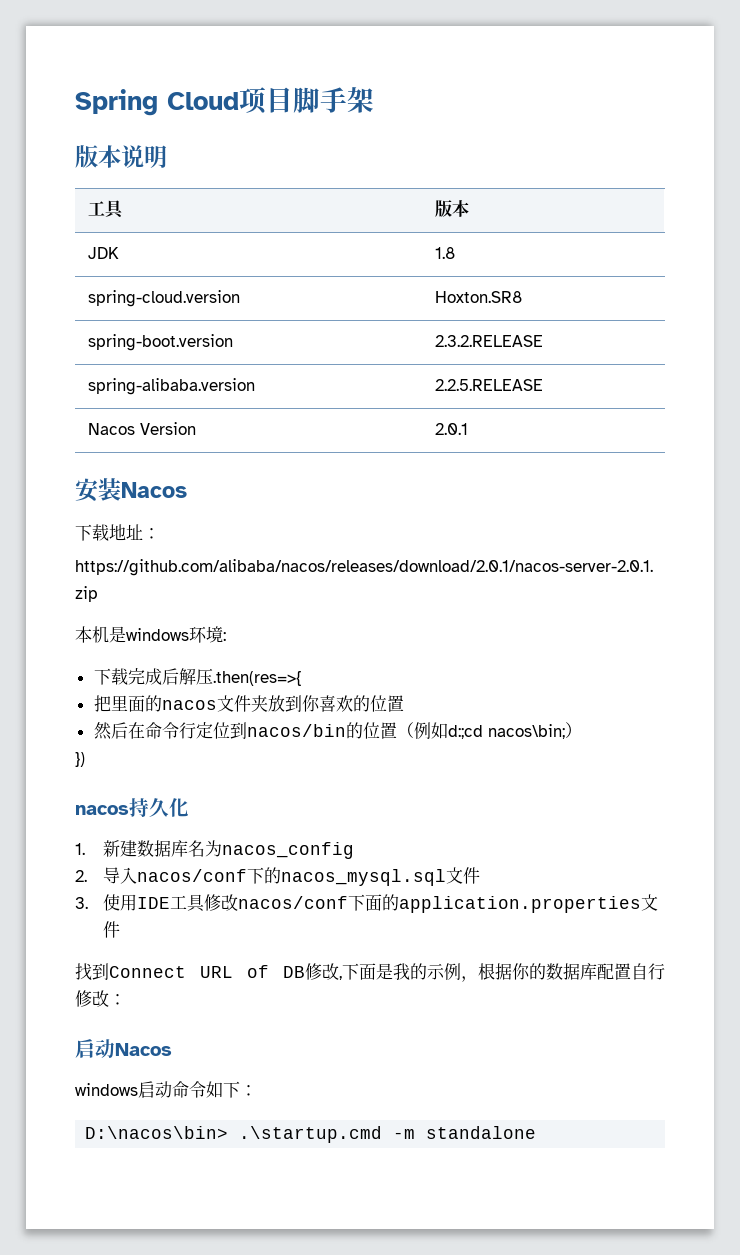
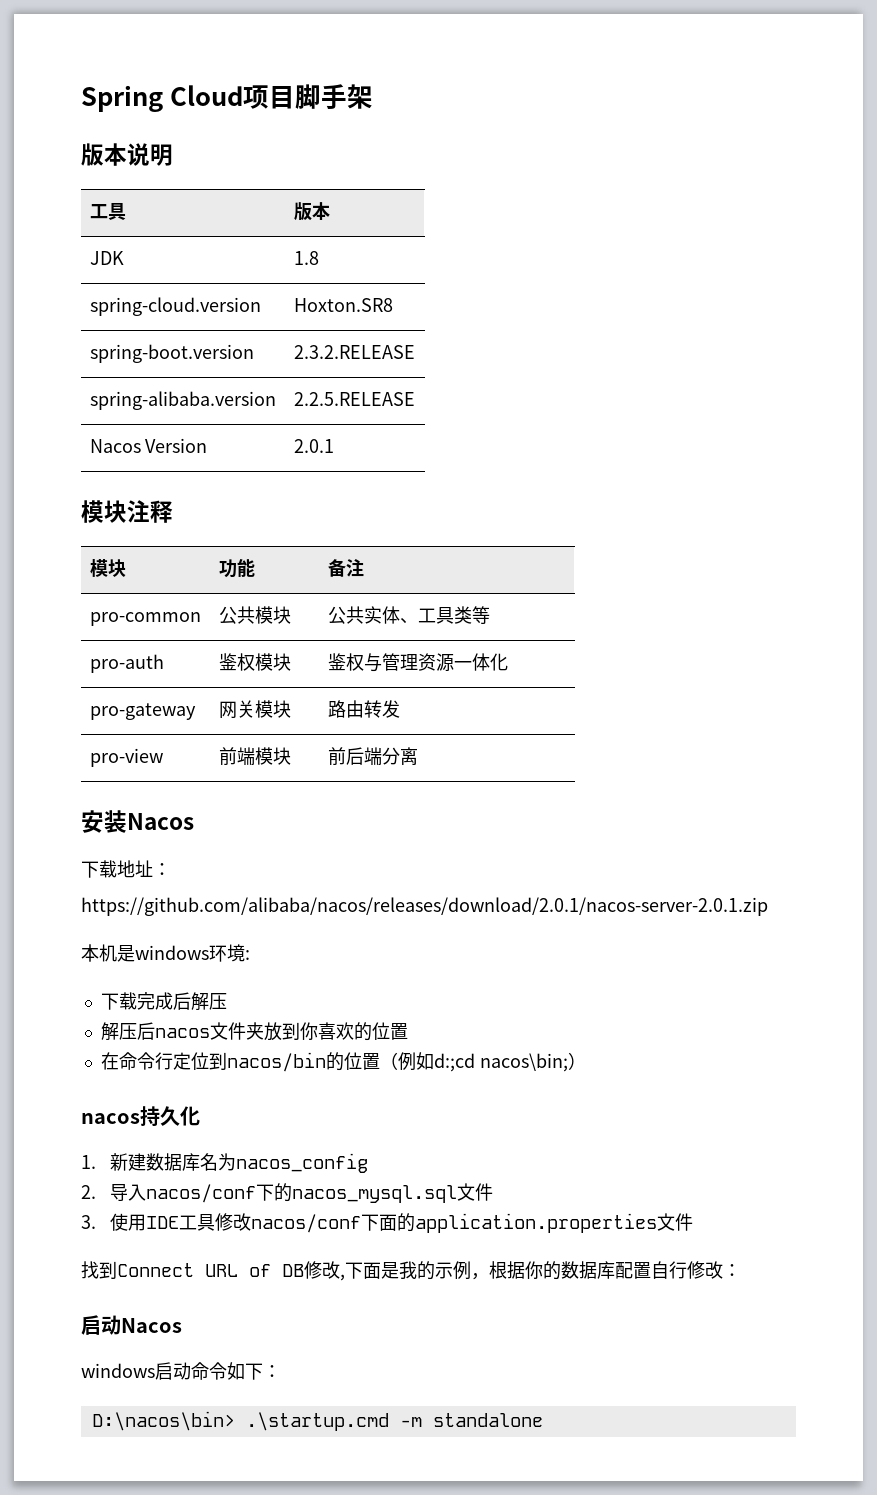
(468, 429) none -> [81,500,173,523] [89,559,126,577] [218,559,255,578] [327,559,364,577] [89,612,201,626] [218,606,291,624] [327,606,490,624] [89,654,164,673] [218,653,291,671] [327,653,508,672] [89,703,196,720] [218,700,291,719] [327,700,400,718] [89,748,163,767] [218,747,291,765] [327,747,418,765] // 模块注释 // 模块 | 功能 | 备注 // pro-common | 公共模块 | 公共实体、工具类等 // pro-auth | 鉴权模块 | 鉴权与管理资源一体化 // pro-gateway | 网关模块 | 路由转发 // pro-view | 前端模块 | 前后端分离
[212,671,301,686] [93,695,162,712] .then(res=>{ // 把里面的 -> [100,1022,155,1041] // 解压后
[93,722,128,740] 然后 -> (408, 1031) none
[75,752,85,767] // }) -> (586, 1061) none

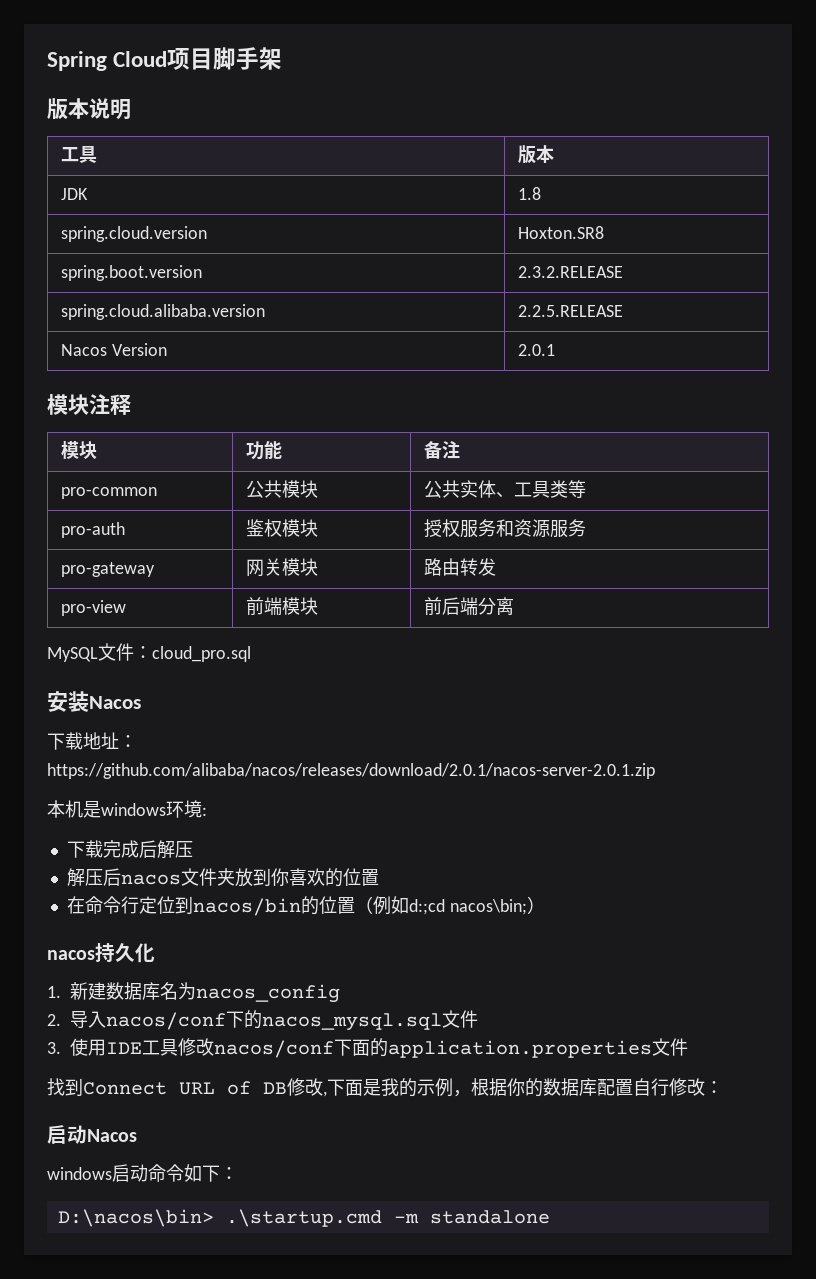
[89,297,261,316] spring-cloud.version -> [61,226,208,242] spring.cloud.version
[89,344,254,363] spring-boot.version -> [61,265,203,281] spring.boot.version
[89,391,276,410] spring-alibaba.version -> [61,304,266,320] spring.cloud.alibaba.version
[327,653,508,672] 鉴权与管理资源一体化 -> [424,519,587,538] 授权服务和资源服务
(418, 756) none -> [47,643,251,662] // MySQL文件：cloud_pro.sql

